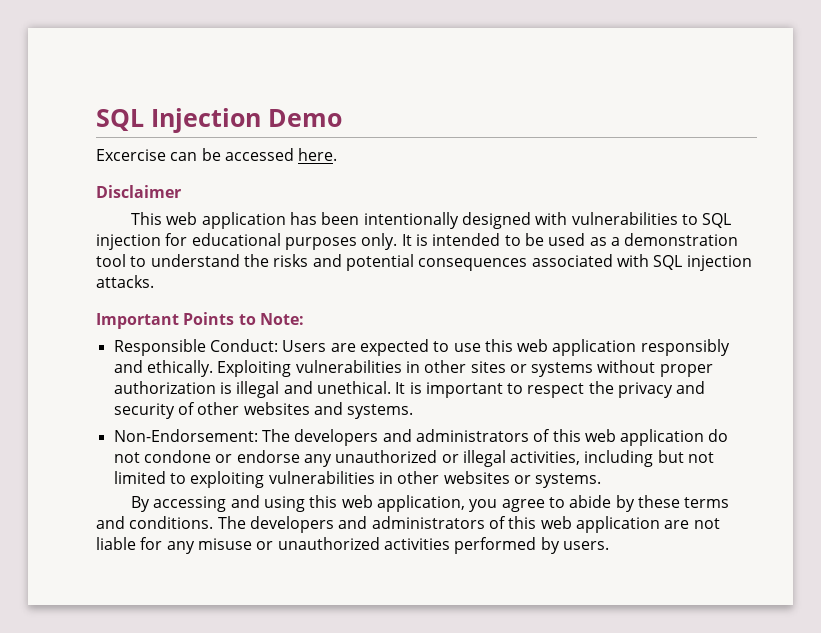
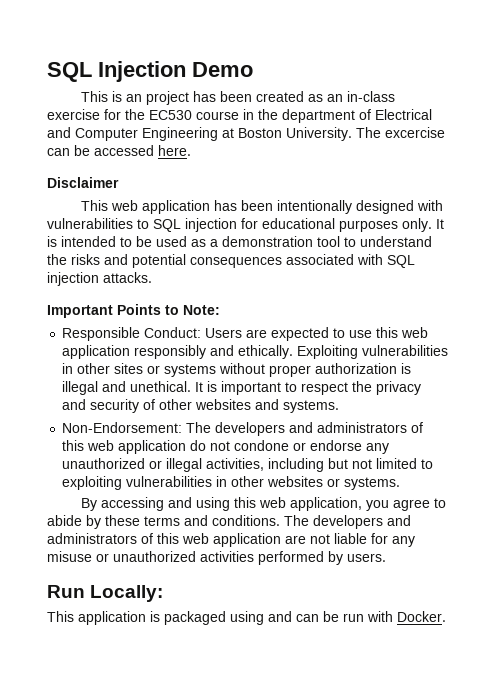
[96,149,166,161] Excercise -> [80,91,395,105] [47,109,432,123] [47,127,445,141] This is an project has been created as an in-class exercise for the EC530 course in the department of Electrical and Computer Engineering at Boston University. The excercise
(609, 545) none -> [47,585,164,602] [47,611,446,625] // Run Locally: // This application is packaged using and can be run with Docker.

